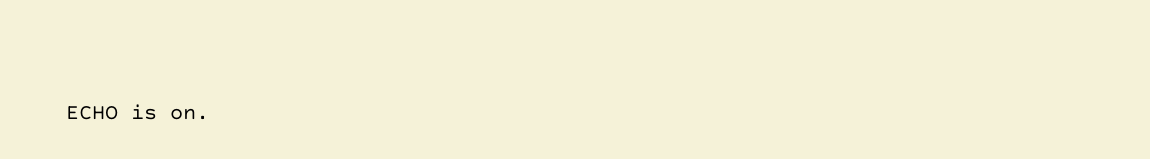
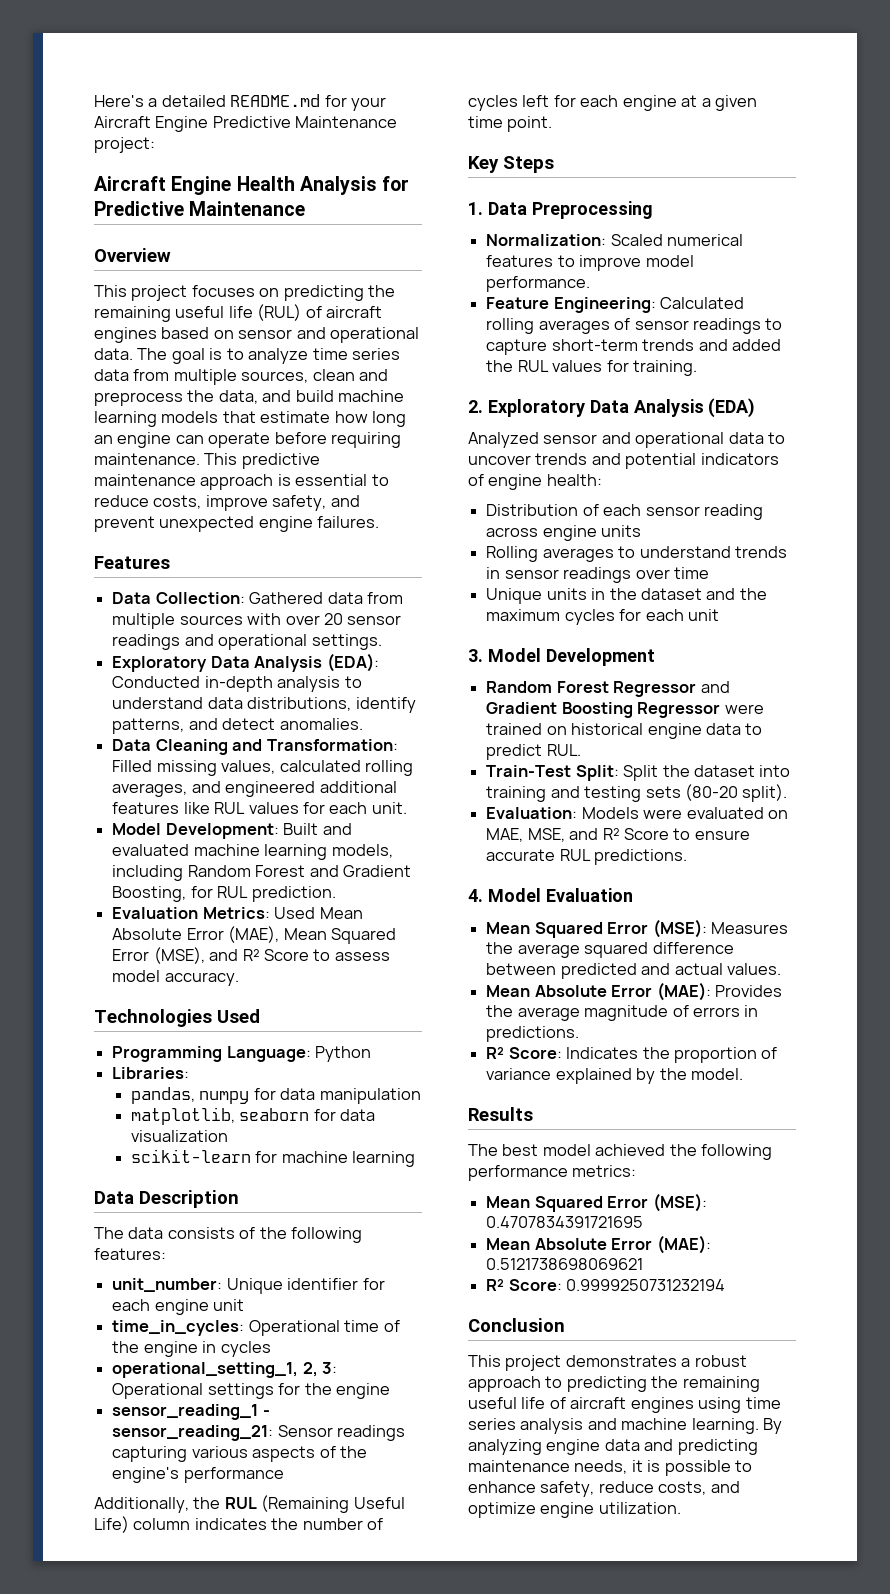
[66,104,209,120] ECHO is on. -> [94,94,387,111] [94,116,398,132] [94,137,155,153] [94,176,410,195] [94,201,306,216] [94,248,171,262] [94,285,396,301] [94,304,383,322] [94,327,420,343] [94,348,401,364] [94,369,389,385] [94,390,405,406] [94,411,407,427] [94,432,402,448] [94,453,320,469] [94,474,389,490] [94,495,360,511] [94,516,380,532] [94,556,170,569] [112,592,403,604] [112,613,402,629] [112,634,382,650] [112,653,379,672] [112,676,362,692] [112,697,416,713] [112,718,363,734] [112,739,398,755] [112,760,413,776] [112,781,397,797] [112,802,407,814] [112,823,352,839] [112,844,393,860] [112,865,411,881] [112,886,336,902] [112,907,363,919] [112,926,396,944] [112,947,390,964] [112,970,239,986] [94,1009,260,1027] [112,1046,372,1062] [112,1067,190,1079] [130,1087,421,1104] [130,1107,376,1125] [130,1130,228,1142] [130,1149,416,1167] [94,1190,239,1208] [94,1227,363,1243] [94,1248,166,1260] [112,1278,385,1294] [112,1299,245,1315] [112,1320,400,1336] [112,1341,271,1357] [112,1362,338,1378] [112,1383,390,1399] [112,1404,270,1420] [112,1425,406,1441] [112,1446,367,1462] [112,1467,284,1483] [94,1495,405,1513] [94,1516,384,1533] [468,95,758,111] [468,116,553,132] [468,156,554,173] [468,201,653,219] [486,234,744,246] [486,255,694,271] [486,276,591,292] [486,297,745,313] [486,318,783,334] [486,339,781,355] [486,360,697,376] [468,398,756,418] [468,432,786,448] [468,453,779,469] [468,474,602,490] [486,504,763,520] [486,525,642,541] [486,546,787,562] [486,567,709,583] [486,588,767,604] [486,609,719,625] [468,648,655,666] [486,681,730,697] [486,702,764,718] [486,723,763,739] [486,744,581,760] [486,765,791,781] [486,784,788,802] [486,807,788,819] [486,828,750,842] [486,849,688,865] [468,888,633,902] [486,919,788,938] [486,942,734,958] [486,963,781,979] [486,982,782,1001] [486,1005,759,1021] [486,1026,580,1042] [486,1047,778,1063] [486,1068,743,1084] [468,1107,533,1121] [468,1144,773,1160] [468,1165,637,1181] [486,1193,707,1212] [486,1216,644,1228] [486,1235,711,1254] [486,1258,644,1270] [486,1279,726,1291] [468,1318,565,1332] [468,1355,747,1371] [468,1376,760,1392] [468,1397,781,1413] [468,1418,783,1434] [468,1439,758,1455] [468,1460,753,1476] [468,1481,740,1497] [468,1502,681,1518] Here's a detailed README.md for your Aircraft Engine Predictive Maintenance project: // Aircraft Engine Health Analysis for Predictive Maintenance // Overview // This project focuses on predicting the remaining useful life (RUL) of aircraft engines based on sensor and operational data. The goal is to analyze time series data from multiple sources, clean and preprocess the data, and build machine learning models that estimate how long an engine can operate before requiring maintenance. This predictive maintenance approach is essential to reduce costs, improve safety, and prevent unexpected engine failures. // Features // Data Collection: Gathered data from multiple sources with over 20 sensor readings and operational settings. // Exploratory Data Analysis (EDA): Conducted in-depth analysis to understand data distributions, identify patterns, and detect anomalies. // Data Cleaning and Transformation: Filled missing values, calculated rolling averages, and engineered additional features like RUL values for each unit. // Model Development: Built and evaluated machine learning models, including Random Forest and Gradient Boosting, for RUL prediction. // Evaluation Metrics: Used Mean Absolute Error (MAE), Mean Squared Error (MSE), and R² Score to assess model accuracy. // Technologies Used // Programming Language: Python // Libraries: // pandas, numpy for data manipulation // matplotlib, seaborn for data visualization // scikit-learn for machine learning // Data Description // The data consists of the following features: // unit_number: Unique identifier for each engine unit // time_in_cycles: Operational time of the engine in cycles // operational_setting_1, 2, 3: Operational settings for the engine // sensor_reading_1 - sensor_reading_21: Sensor readings capturing various aspects of the engine's performance // Additionally, the RUL (Remaining Useful Life) column indicates the number of cycles left for each engine at a given time point. // Key Steps // 1. Data Preprocessing // Normalization: Scaled numerical features to improve model performance. // Feature Engineering: Calculated rolling averages of sensor readings to capture short-term trends and added the RUL values for training. // 2. Exploratory Data Analysis (EDA) // Analyzed sensor and operational data to uncover trends and potential indicators of engine health: // Distribution of each sensor reading across engine units // Rolling averages to understand trends in sensor readings over time // Unique units in the dataset and the maximum cycles for each unit // 3. Model Development // Random Forest Regressor and Gradient Boosting Regressor were trained on historical engine data to predict RUL. // Train-Test Split: Split the dataset into training and testing sets (80-20 split). // Evaluation: Models were evaluated on MAE, MSE, and R² Score to ensure accurate RUL predictions. // 4. Model Evaluation // Mean Squared Error (MSE): Measures the average squared difference between predicted and actual values. // Mean Absolute Error (MAE): Provides the average magnitude of errors in predictions. // R² Score: Indicates the proportion of variance explained by the model. // Results // The best model achieved the following performance metrics: // Mean Squared Error (MSE): 0.4707834391721695 // Mean Absolute Error (MAE): 0.5121738698069621 // R² Score: 0.9999250731232194 // Conclusion // This project demonstrates a robust approach to predicting the remaining useful life of aircraft engines using time series analysis and machine learning. By analyzing engine data and predicting maintenance needs, it is possible to enhance safety, reduce costs, and optimize engine utilization.

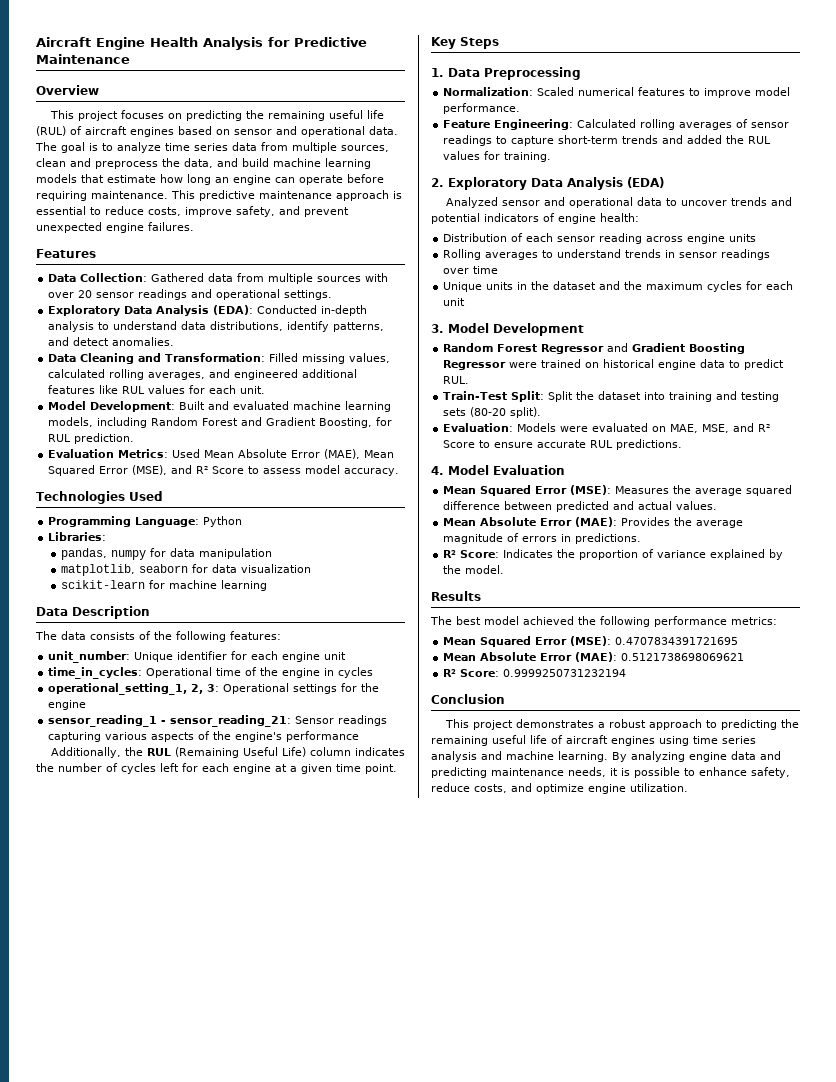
[94,94,387,111] [94,116,398,132] [94,137,155,153] Here's a detailed README.md for your Aircraft Engine Predictive Maintenance project: // -> (36, 42) none

